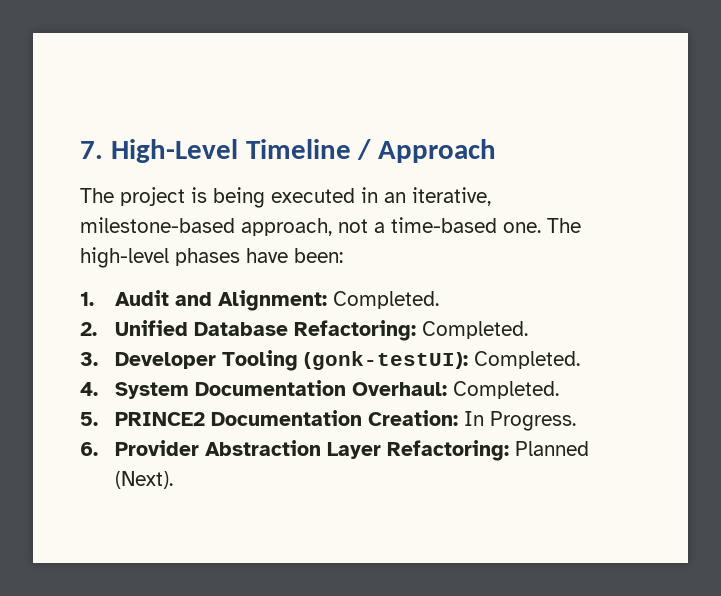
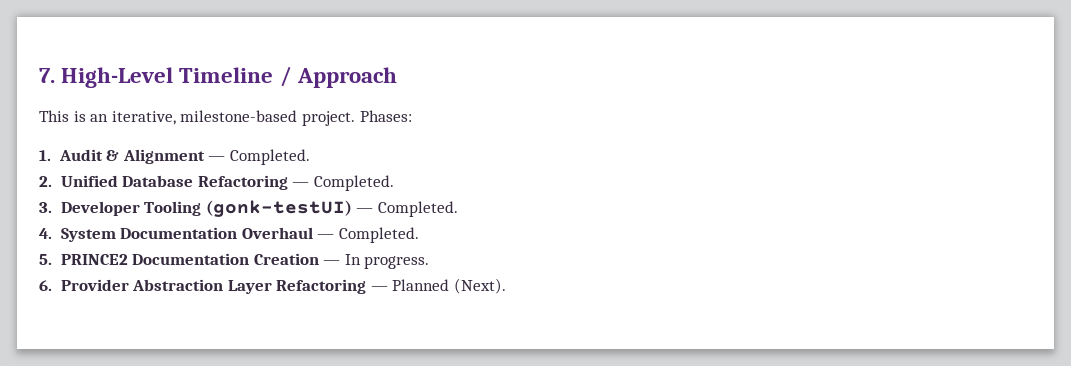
[80,187,491,208] [80,217,581,236] [80,247,343,268] The project is being executed in an iterative, milestone-based approach, not a time-based one. The high-level phases have been: -> [39,110,412,126] This is an iterative, milestone-based project. Phases:
[175,290,328,311] and Alignment: -> [106,149,226,164] & Alignment —
[294,320,417,341] Refactoring: -> [197,175,310,190] Refactoring —
[304,351,469,370] (gonk-testUI): -> [205,200,374,217] (gonk-testUI) —
[352,382,448,396] Overhaul: -> [241,227,335,239] Overhaul —
[368,410,577,431] Creation: In Progress. -> [253,253,430,269] Creation — In progress.
[387,440,510,461] Refactoring: -> [276,279,388,294] Refactoring —

